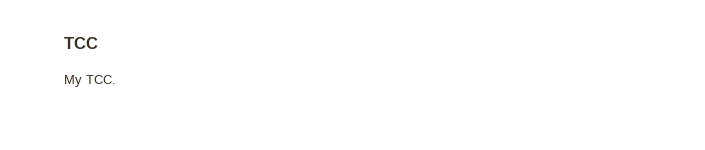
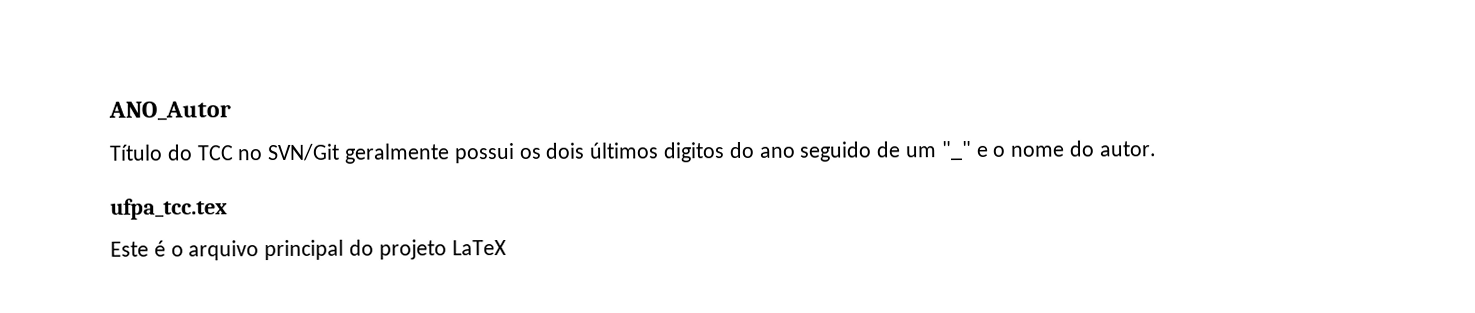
[64,37,98,49] [64,75,116,87] TCC // My TCC. -> [108,101,231,121] [109,140,1157,164] [110,198,228,220] [110,239,507,261] ANO_Autor // Título do TCC no SVN/Git geralmente possui os dois últimos digitos do ano seguido de um "_" e o nome do autor. // ufpa_tcc.tex // Este é o arquivo principal do projeto LaTeX

